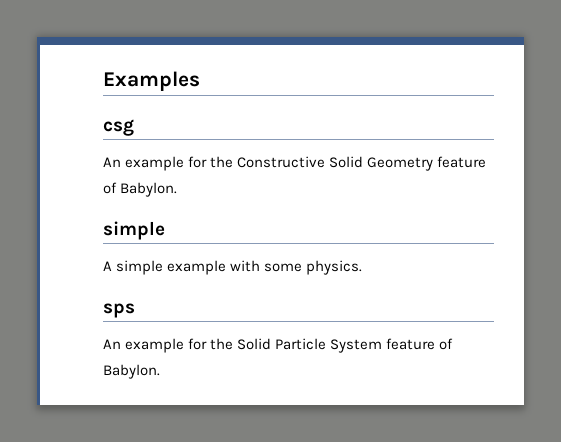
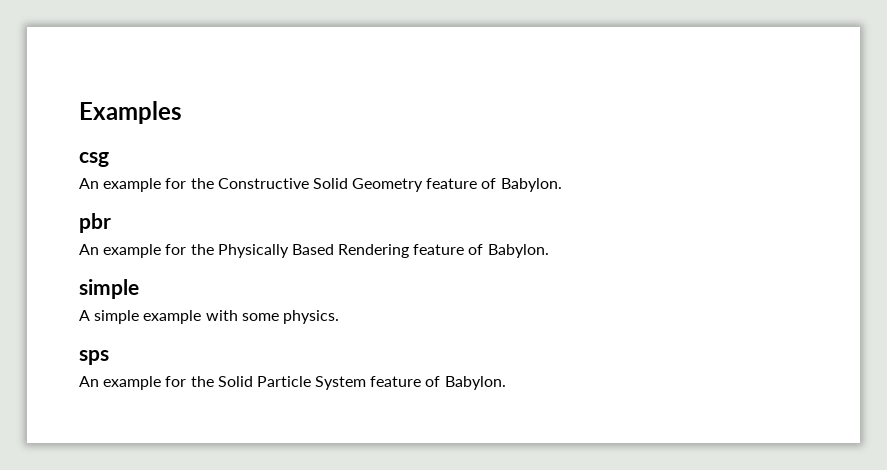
(178, 189) none -> [79,213,111,233] [79,244,549,258] // pbr // An example for the Physically Based Rendering feature of Babylon.

